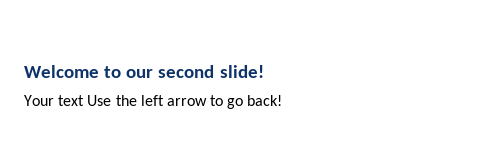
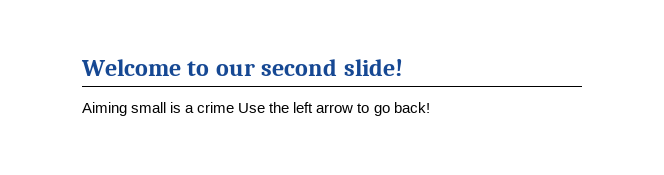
[24,95,85,106] Your text -> [82,102,235,116] Aiming small is a crime

